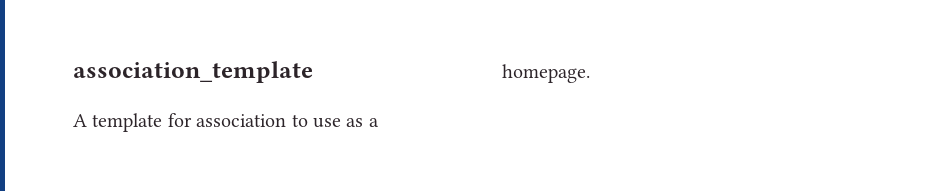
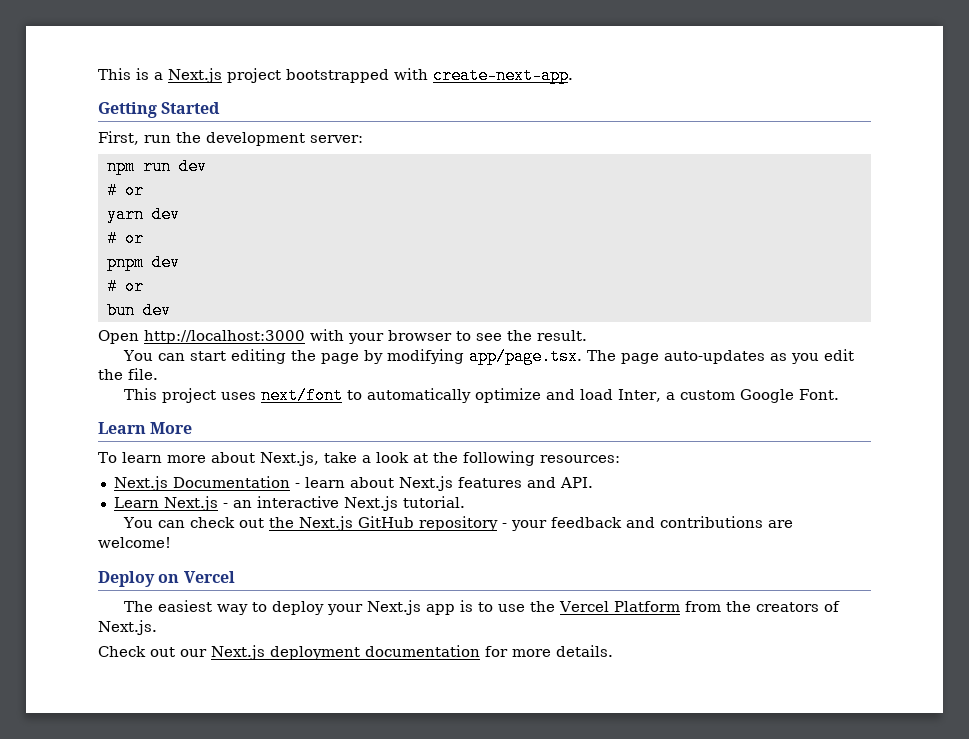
[73,61,313,83] [73,113,379,132] [502,64,590,83] association_template // A template for association to use as a homepage. -> [98,67,573,84] [98,102,221,118] [98,131,363,146] [106,158,207,175] [106,182,144,199] [106,206,180,223] [106,230,144,247] [106,254,180,271] [106,278,144,295] [106,302,171,319] [98,329,587,344] [123,348,855,365] [98,368,158,380] [124,387,840,404] [98,422,193,434] [98,451,620,466] [113,476,593,491] [113,496,465,511] [123,516,794,531] [98,537,171,548] [98,571,235,587] [124,600,841,615] [98,620,157,635] [98,645,613,660] This is a Next.js project bootstrapped with create-next-app. // Getting Started // First, run the development server: // npm run dev // # or // yarn dev // # or // pnpm dev // # or // bun dev // Open http://localhost:3000 with your browser to see the result. // You can start editing the page by modifying app/page.tsx. The page auto-updates as you edit the file. // This project uses next/font to automatically optimize and load Inter, a custom Google Font. // Learn More // To learn more about Next.js, take a look at the following resources: // Next.js Documentation - learn about Next.js features and API. // Learn Next.js - an interactive Next.js tutorial. // You can check out the Next.js GitHub repository - your feedback and contributions are welcome! // Deploy on Vercel // The easiest way to deploy your Next.js app is to use the Vercel Platform from the creators of Next.js. // Check out our Next.js deployment documentation for more details.

